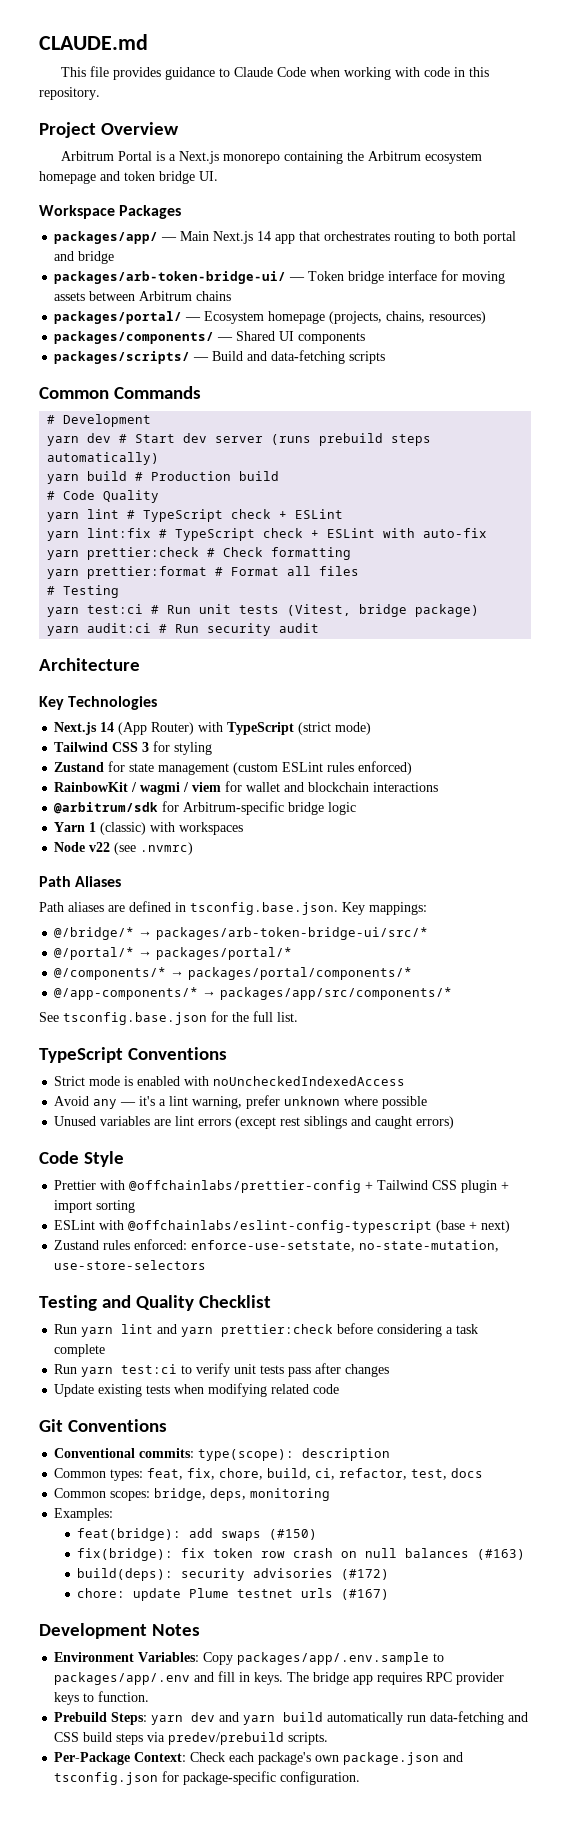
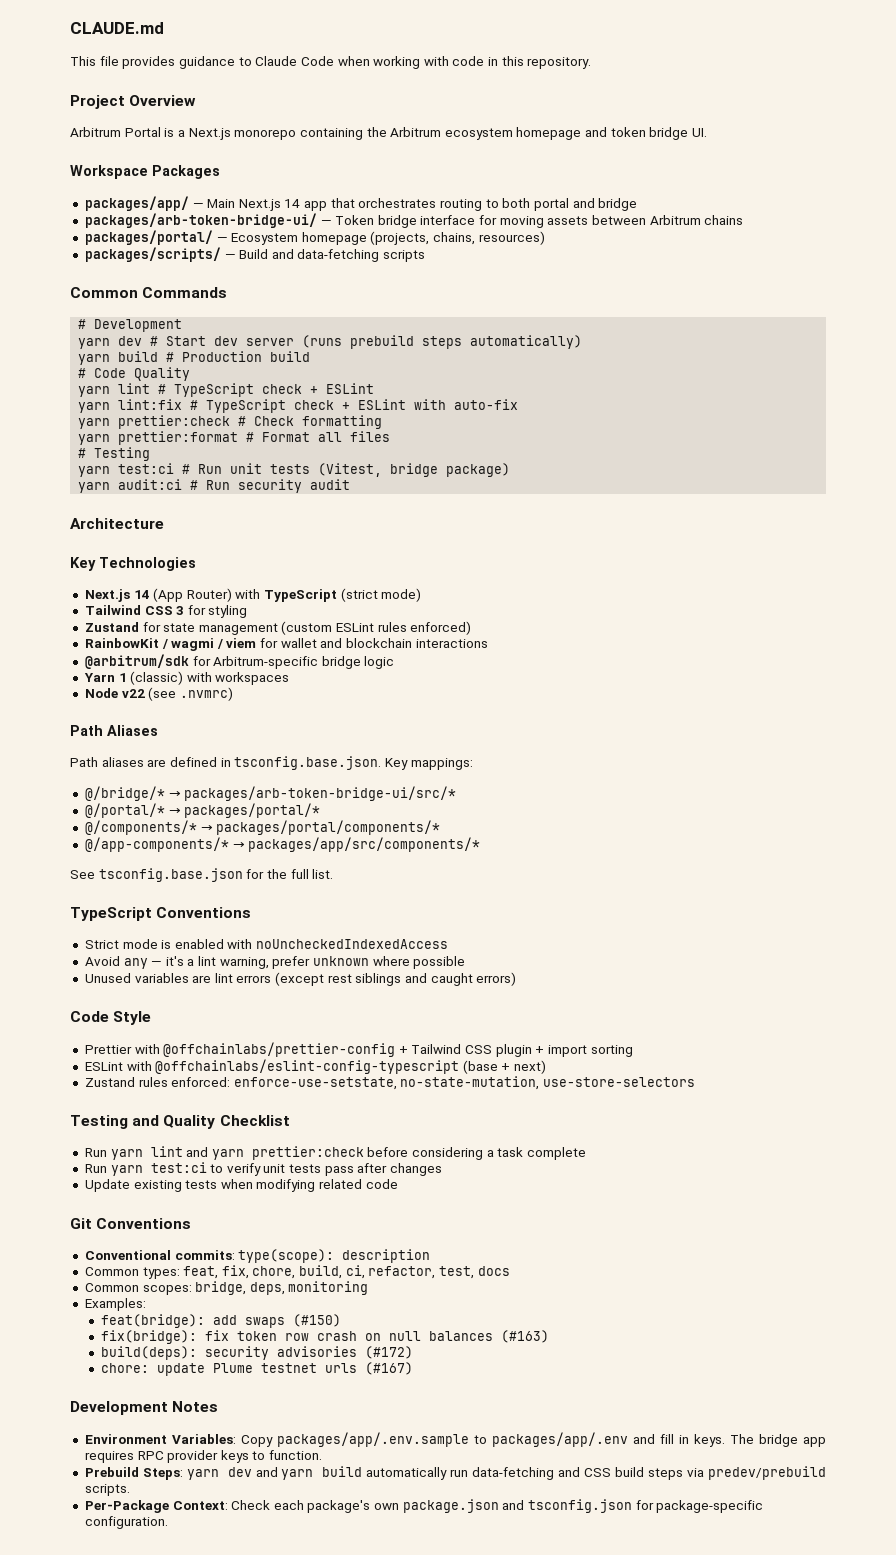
[54,331,366,344] // packages/components/ — Shared UI components -> (545, 238) none

